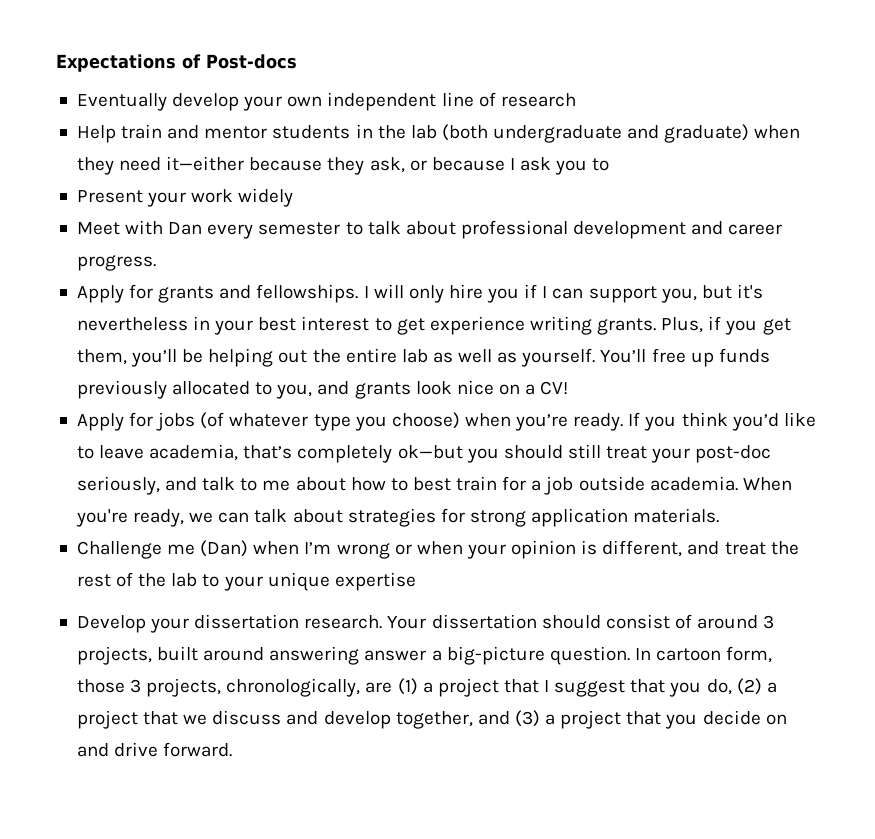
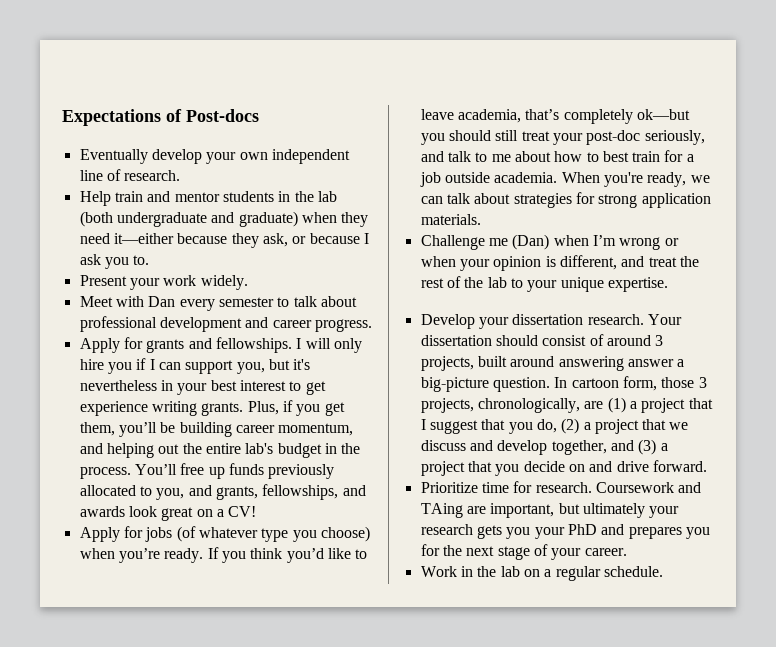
[500,93,576,107] research -> [124,170,181,181] research.
[592,158,610,171] to -> [133,255,150,265] to.
[238,188,294,207] widely -> [200,275,248,290] widely.
[208,348,596,367] helping out the entire lab as well as yourself. -> [179,422,354,437] [79,443,361,458] [79,467,131,479] building career momentum, and helping out the entire lab's budget in the process.
[354,380,494,399] grants look nice -> [215,484,366,500] [79,506,194,521] grants, fellowships, and awards look great
[334,572,416,591] expertise -> [607,277,668,292] expertise.
(233, 749) none -> [420,481,702,493] [420,503,680,518] [420,524,710,539] [420,544,627,560] [420,566,663,581] // Prioritize time for research. Coursework and TAing are important, but ultimately your research gets you your PhD and prepares you for the next stage of your career. // Work in the lab on a regular schedule.

